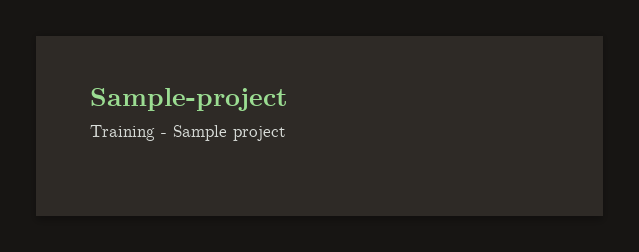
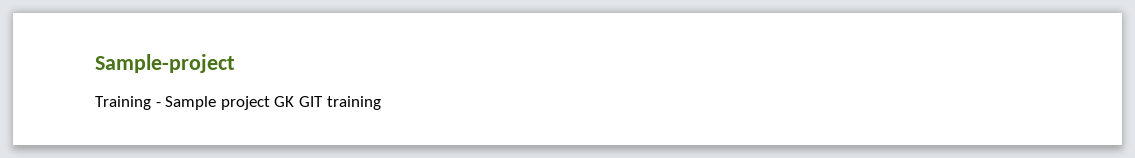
(286, 133) none -> [274,96,381,110] GK GIT training

